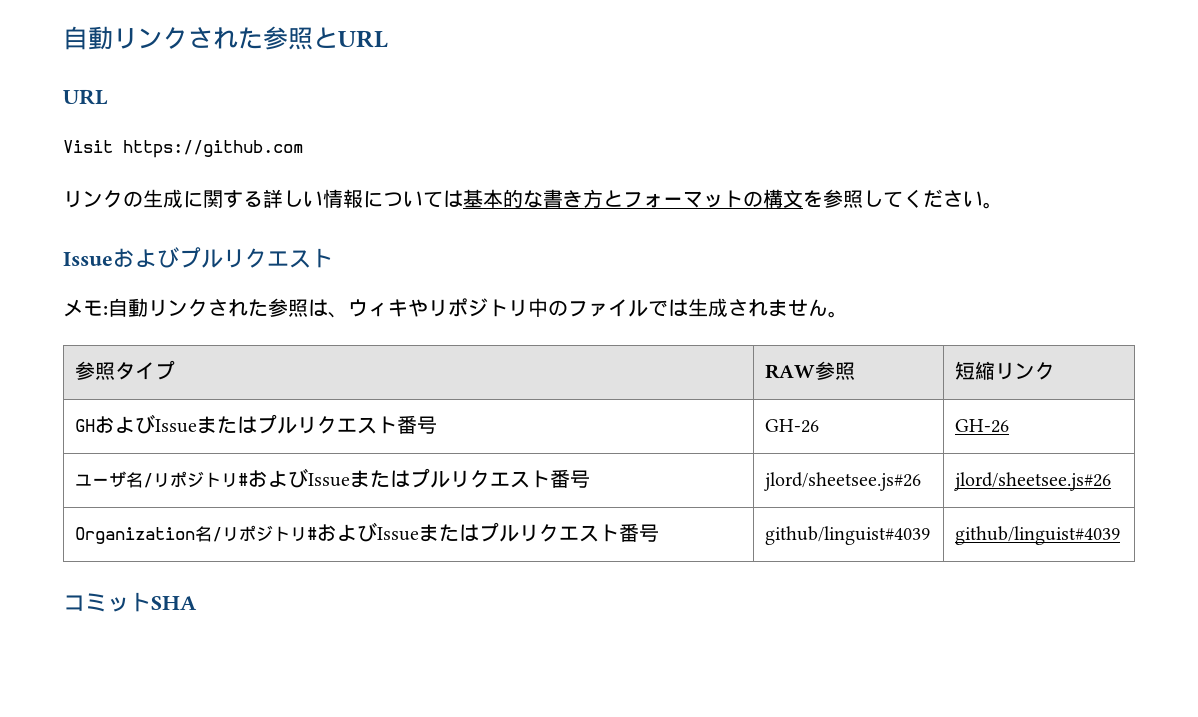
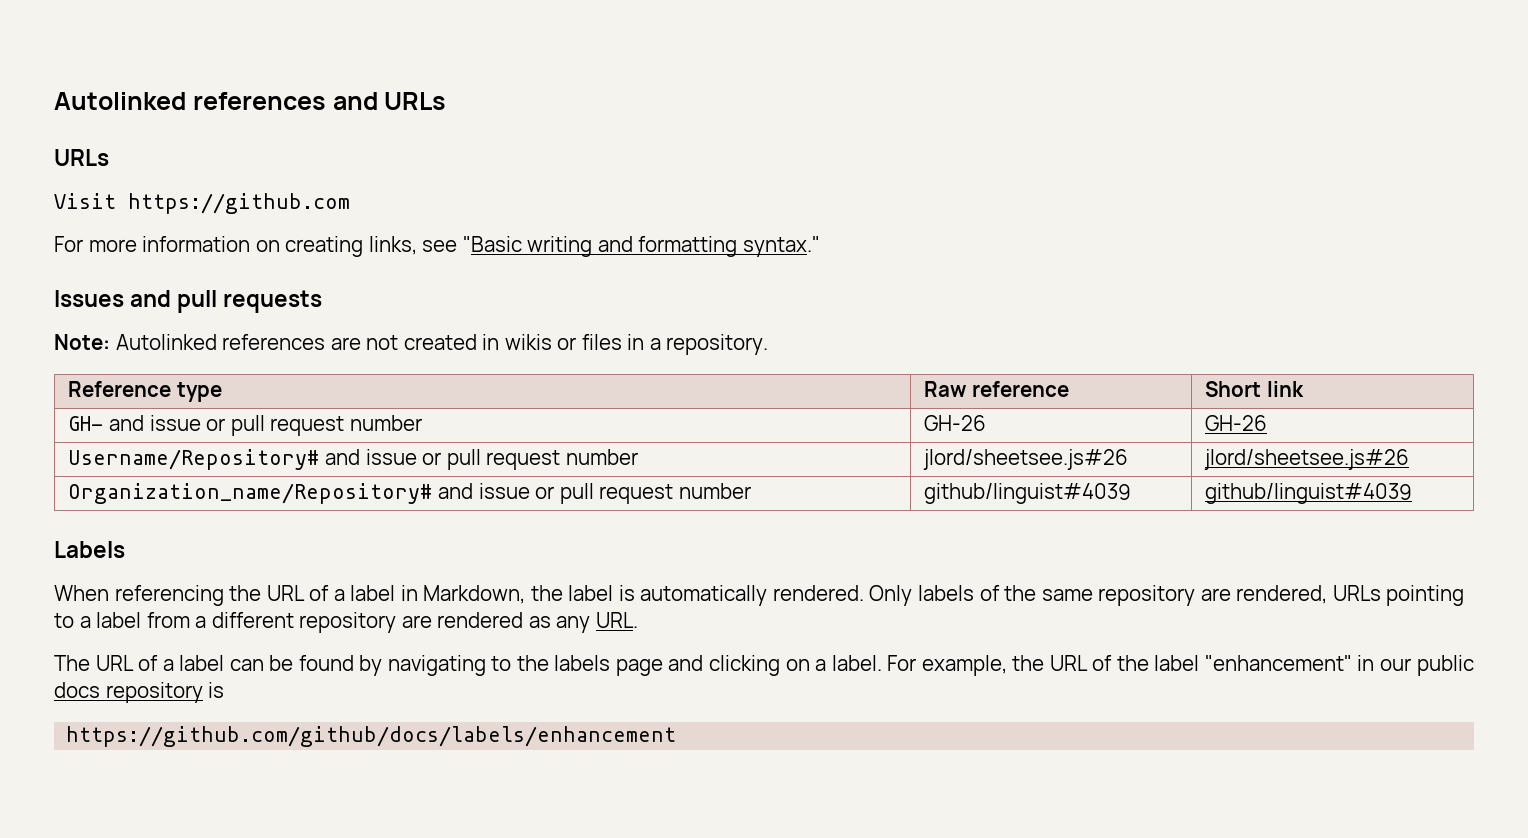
[63,26,388,50] [63,89,108,105] [63,140,303,158] [63,189,1003,209] [63,247,333,268] [63,298,848,318] [75,360,176,380] [765,361,856,380] [955,361,1056,380] [75,414,438,434] [765,419,820,433] [955,419,1010,433] [75,468,591,488] [764,472,922,491] [954,472,1112,491] [75,522,660,544] [765,526,931,545] [955,526,1121,545] [63,592,197,612] 自動リンクされた参照とURL // URL // Visit https://github.com // リンクの生成に関する詳しい情報については基本的な書き方とフォーマットの構文を参照してください。 // Issueおよびプルリクエスト // メモ:自動リンクされた参照は、ウィキやリポジトリ中のファイルでは生成されません。 // 参照タイプ | RAW参照 | 短縮リンク // GHおよびIssueまたはプルリクエスト番号 | GH-26 | GH-26 // ユーザ名/リポジトリ#およびIssueまたはプルリクエスト番号 | jlord/sheetsee.js#26 | jlord/sheetsee.js#26 // Organization名/リポジトリ#およびIssueまたはプルリクエスト番号 | github/linguist#4039 | github/linguist#4039 // コミットSHA -> [54,92,447,110] [54,149,109,166] [54,193,350,214] [54,236,820,257] [54,290,323,313] [54,334,769,355] [68,381,222,402] [924,381,1069,397] [1205,381,1304,397] [68,415,422,436] [924,415,987,431] [1205,415,1268,431] [68,449,638,470] [923,449,1129,470] [1204,449,1410,470] [68,483,751,504] [924,483,1132,504] [1205,483,1413,504] [54,541,125,558] [54,585,1465,606] [54,612,638,633] [54,655,1474,676] [54,682,225,703] [66,726,677,747] Autolinked references and URLs // URLs // Visit https://github.com // For more information on creating links, see "Basic writing and formatting syntax." // Issues and pull requests // Note: Autolinked references are not created in wikis or files in a repository. // Reference type | Raw reference | Short link // GH- and issue or pull request number | GH-26 | GH-26 // Username/Repository# and issue or pull request number | jlord/sheetsee.js#26 | jlord/sheetsee.js#26 // Organization_name/Repository# and issue or pull request number | github/linguist#4039 | github/linguist#4039 // Labels // When referencing the URL of a label in Markdown, the label is automatically rendered. Only labels of the same repository are rendered, URLs pointing to a label from a different repository are rendered as any URL. // The URL of a label can be found by navigating to the labels page and clicking on a label. For example, the URL of the label "enhancement" in our public docs repository is // https://github.com/github/docs/labels/enhancement

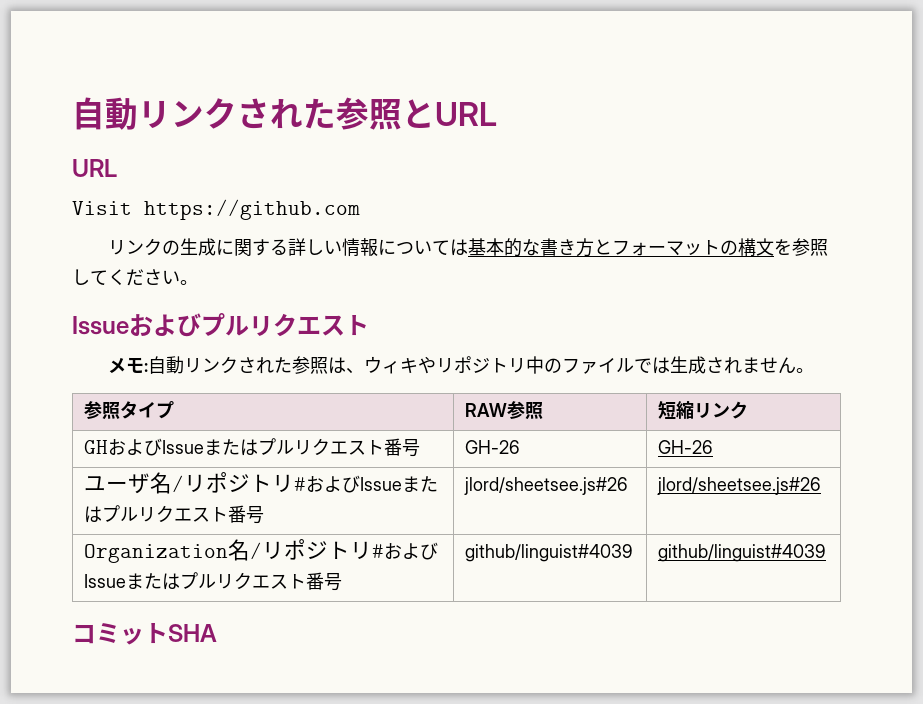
[54,92,447,110] [54,149,109,166] [54,193,350,214] [54,236,820,257] [54,290,323,313] [54,334,769,355] [68,381,222,402] [924,381,1069,397] [1205,381,1304,397] [68,415,422,436] [924,415,987,431] [1205,415,1268,431] [68,449,638,470] [923,449,1129,470] [1204,449,1410,470] [68,483,751,504] [924,483,1132,504] [1205,483,1413,504] [54,541,125,558] [54,585,1465,606] [54,612,638,633] [54,655,1474,676] [54,682,225,703] [66,726,677,747] Autolinked references and URLs // URLs // Visit https://github.com // For more information on creating links, see "Basic writing and formatting syntax." // Issues and pull requests // Note: Autolinked references are not created in wikis or files in a repository. // Reference type | Raw reference | Short link // GH- and issue or pull request number | GH-26 | GH-26 // Username/Repository# and issue or pull request number | jlord/sheetsee.js#26 | jlord/sheetsee.js#26 // Organization_name/Repository# and issue or pull request number | github/linguist#4039 | github/linguist#4039 // Labels // When referencing the URL of a label in Markdown, the label is automatically rendered. Only labels of the same repository are rendered, URLs pointing to a label from a different repository are rendered as any URL. // The URL of a label can be found by navigating to the labels page and clicking on a label. For example, the URL of the label "enhancement" in our public docs repository is // https://github.com/github/docs/labels/enhancement -> [72,97,497,130] [72,159,117,177] [72,199,360,220] [107,238,828,257] [72,269,198,286] [72,313,369,337] [107,356,814,374] [84,401,175,420] [465,401,544,420] [658,401,749,419] [84,438,421,457] [465,440,521,454] [658,440,714,454] [84,472,439,494] [84,505,265,524] [464,477,629,495] [657,477,822,495] [84,539,439,563] [84,572,343,591] [465,544,634,562] [658,544,827,562] [72,623,217,645] 自動リンクされた参照とURL // URL // Visit https://github.com // リンクの生成に関する詳しい情報については基本的な書き方とフォーマットの構文を参照してください。 // Issueおよびプルリクエスト // メモ:自動リンクされた参照は、ウィキやリポジトリ中のファイルでは生成されません。 // 参照タイプ | RAW参照 | 短縮リンク // GHおよびIssueまたはプルリクエスト番号 | GH-26 | GH-26 // ユーザ名/リポジトリ#およびIssueまたはプルリクエスト番号 | jlord/sheetsee.js#26 | jlord/sheetsee.js#26 // Organization名/リポジトリ#およびIssueまたはプルリクエスト番号 | github/linguist#4039 | github/linguist#4039 // コミットSHA

